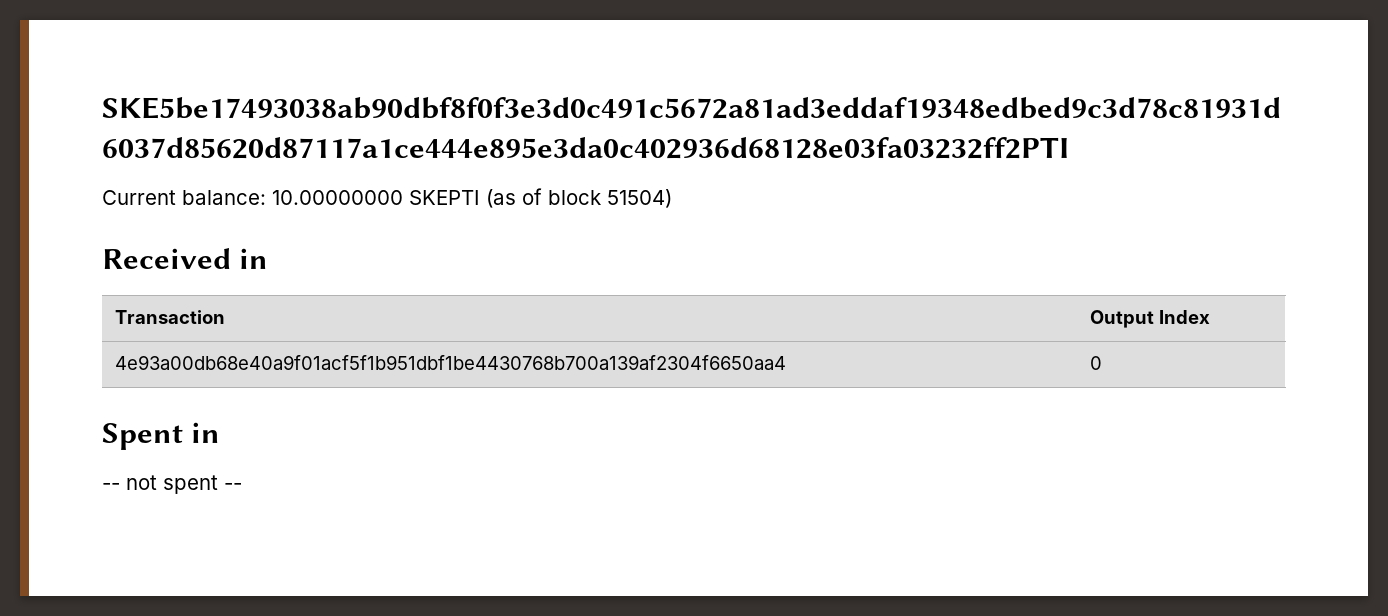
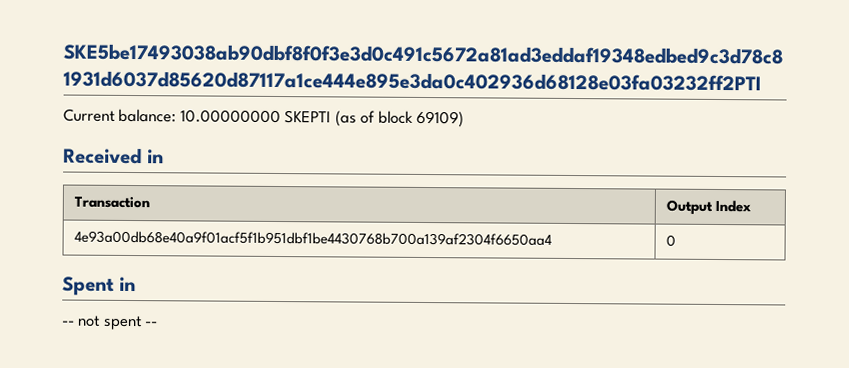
[607,189,672,208] 51504) -> [416,110,465,128] 69109)

